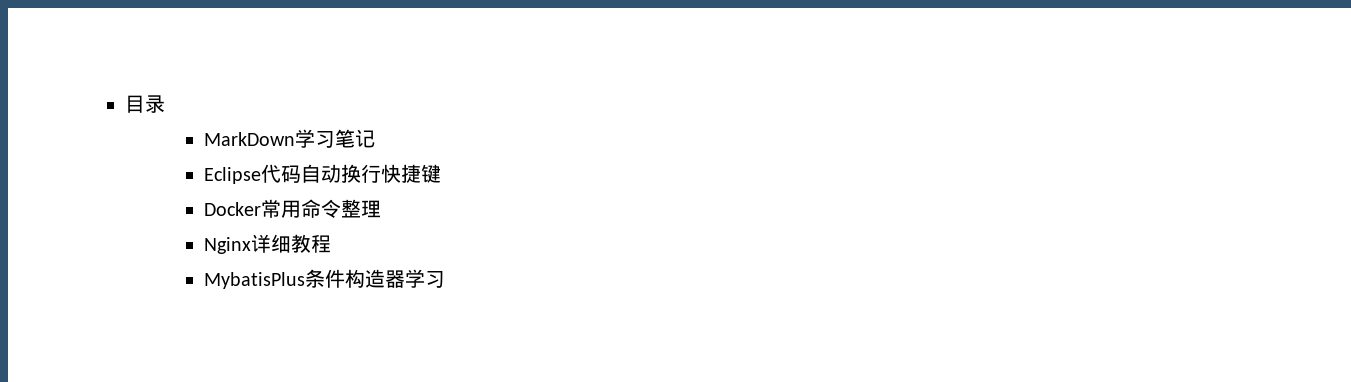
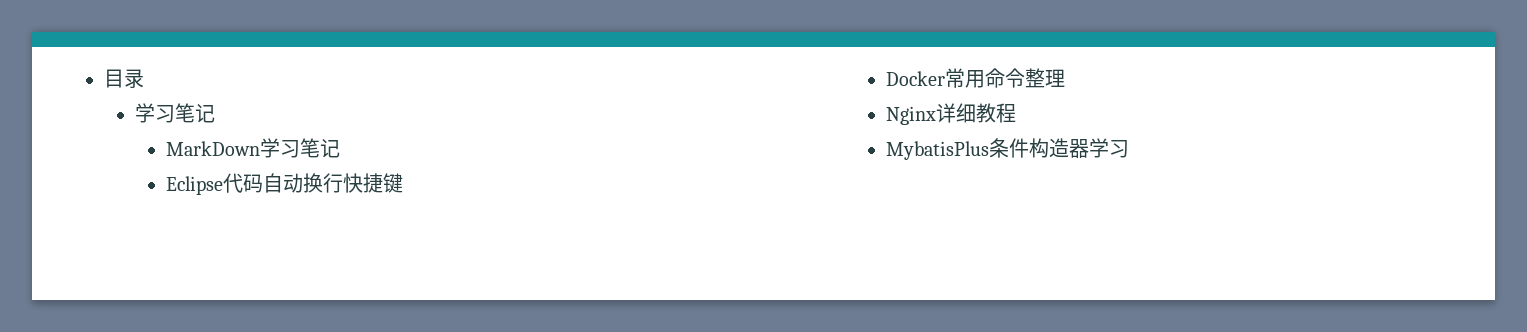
(165, 104) none -> [134,103,215,123] // 学习笔记

